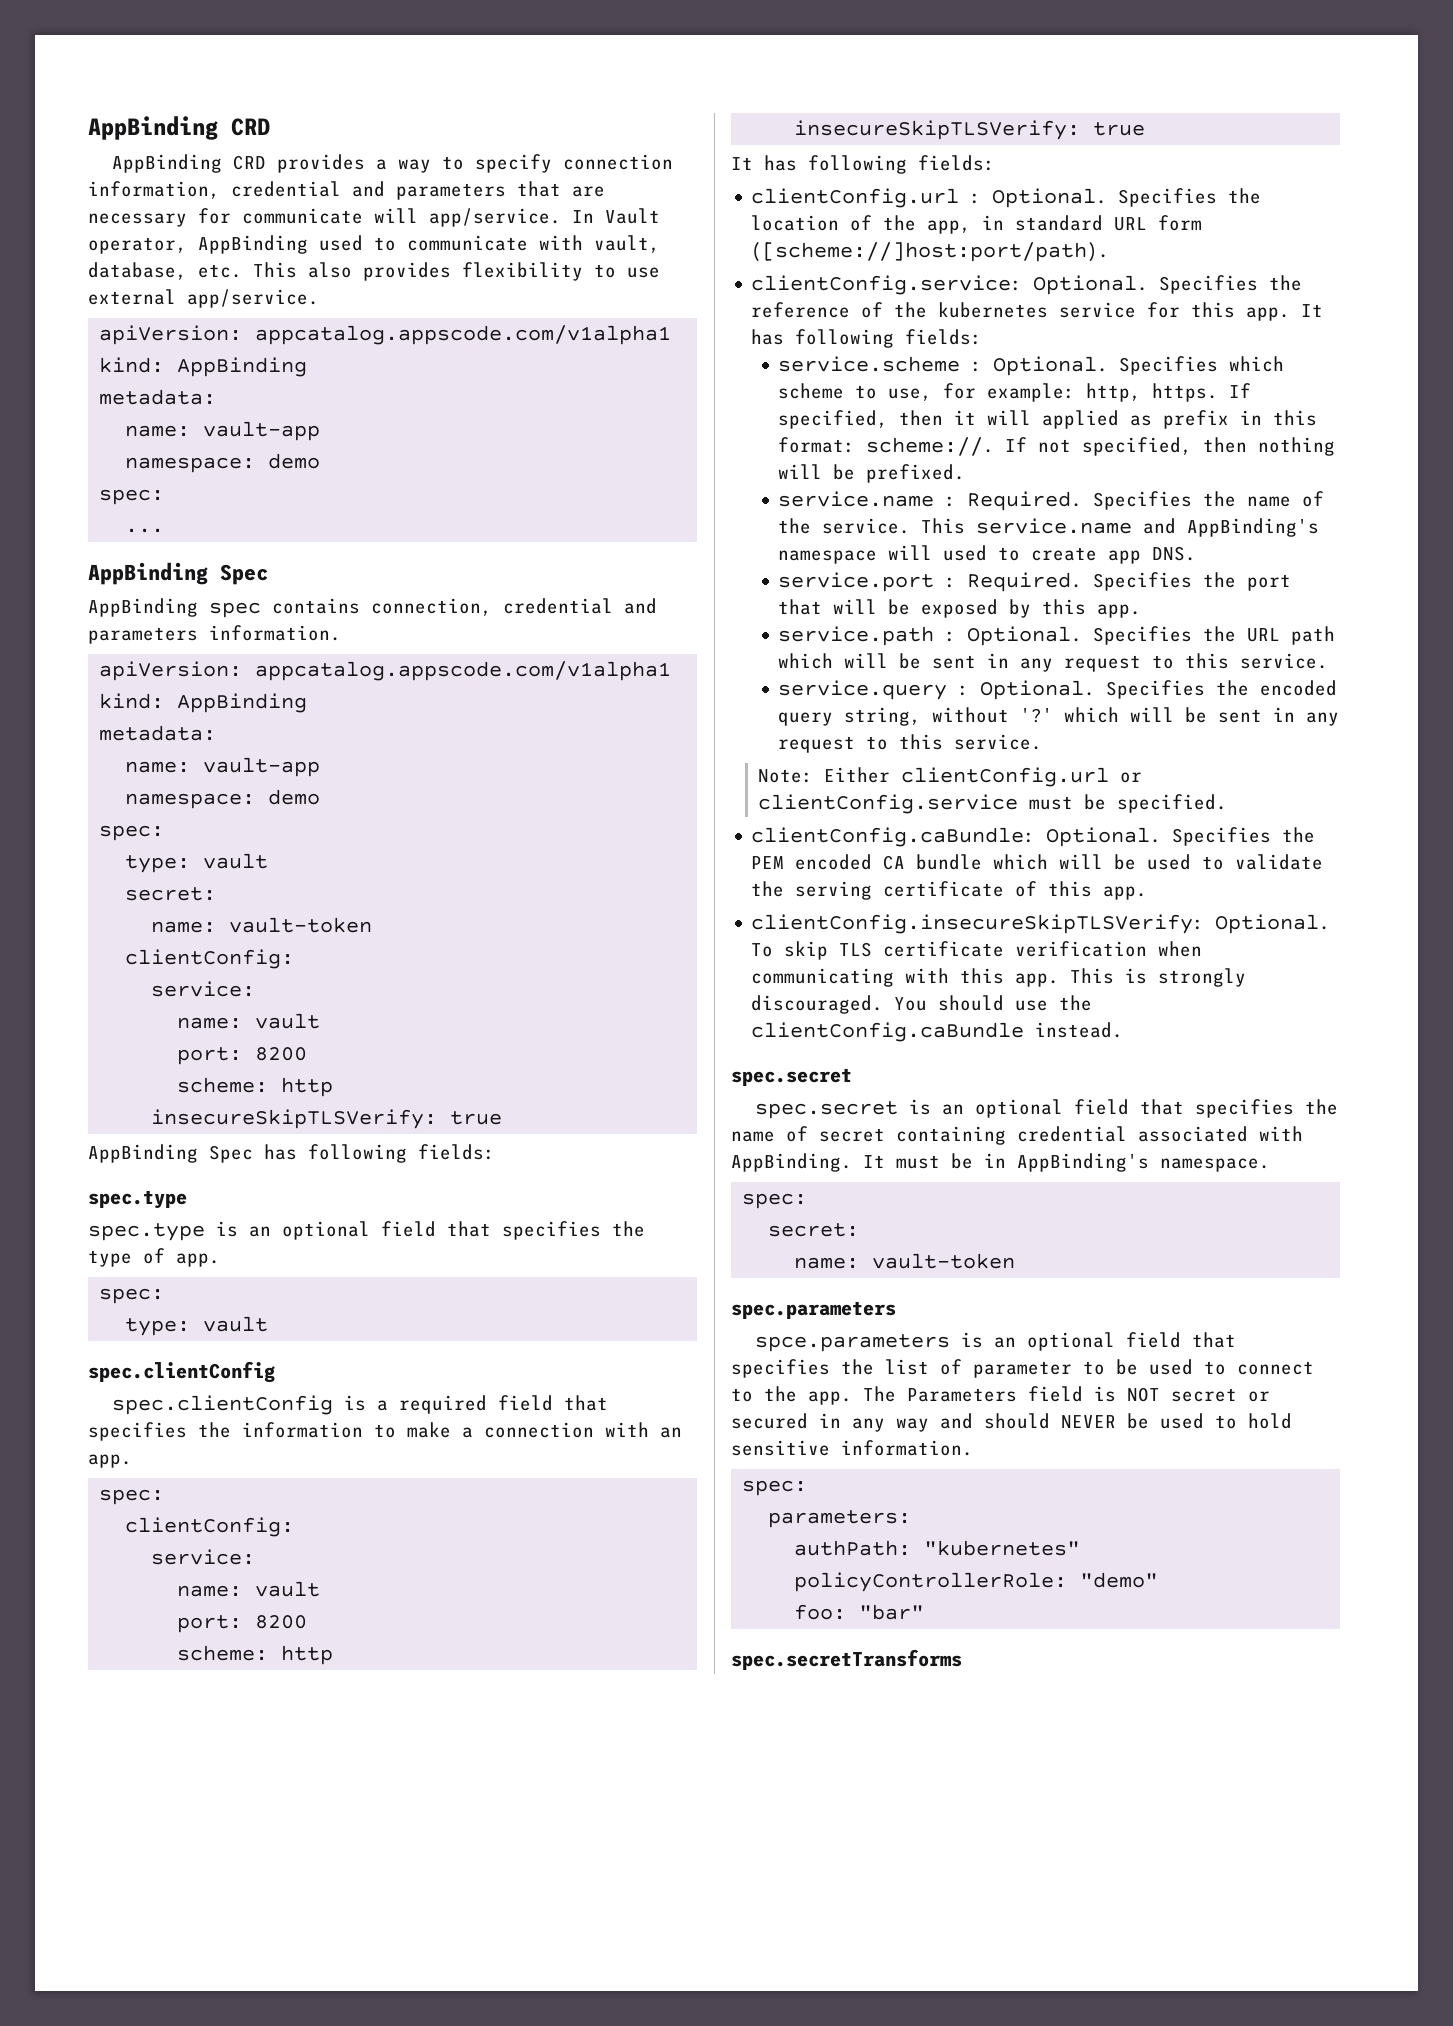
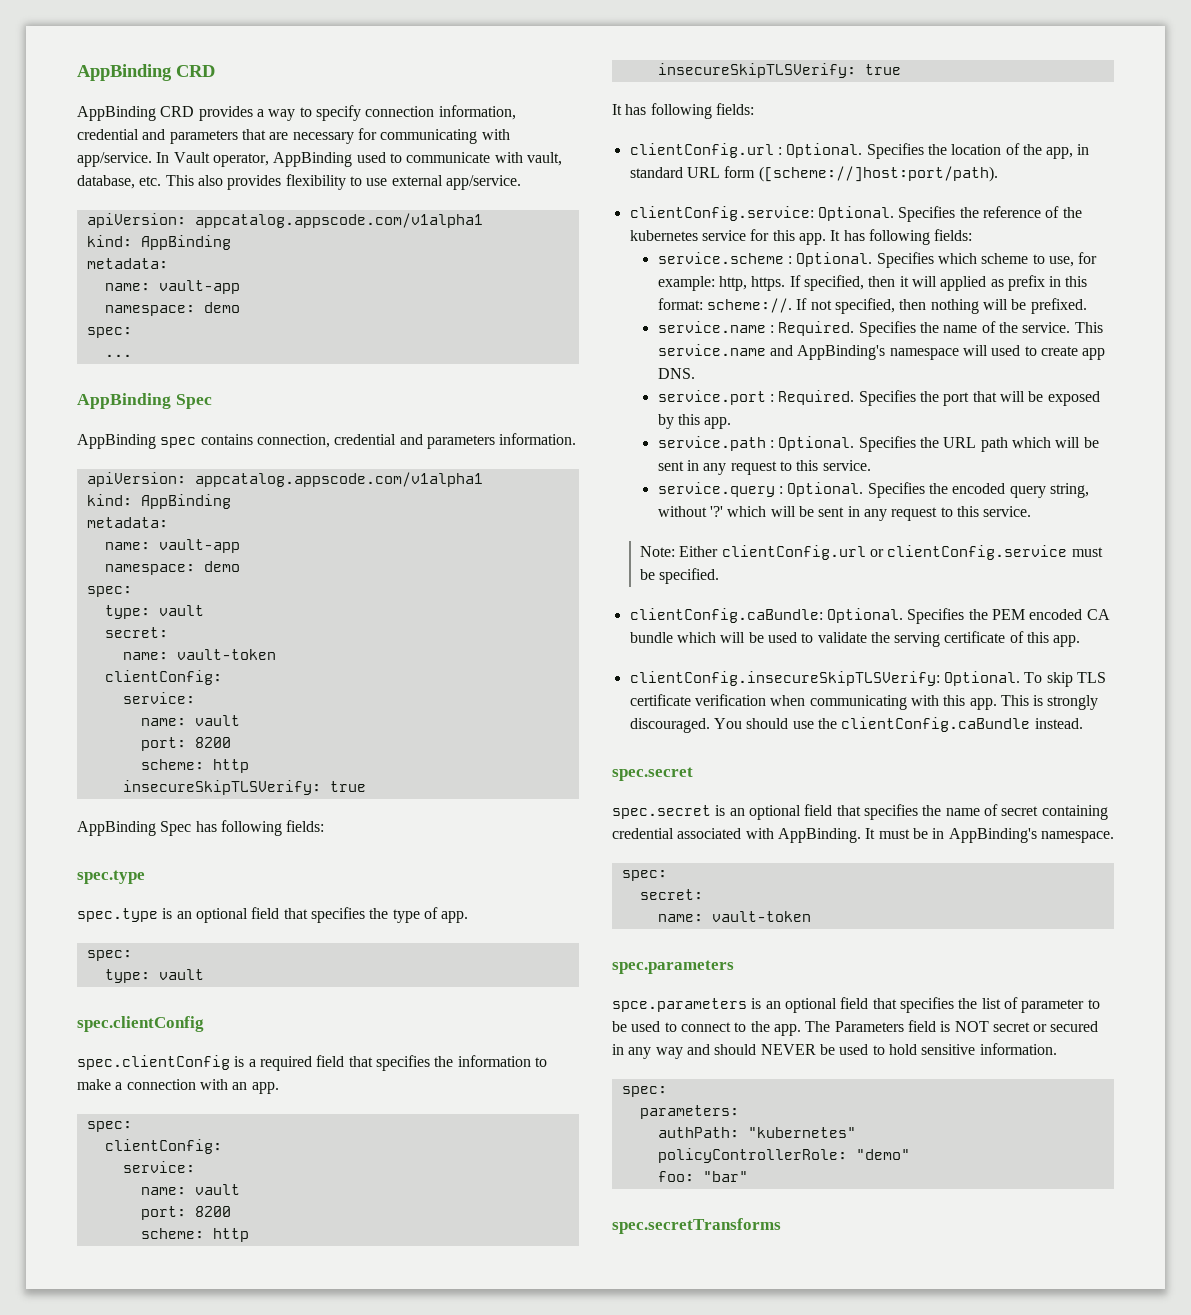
[242,208,418,224] communicate will -> [380,129,510,144] communicating with

